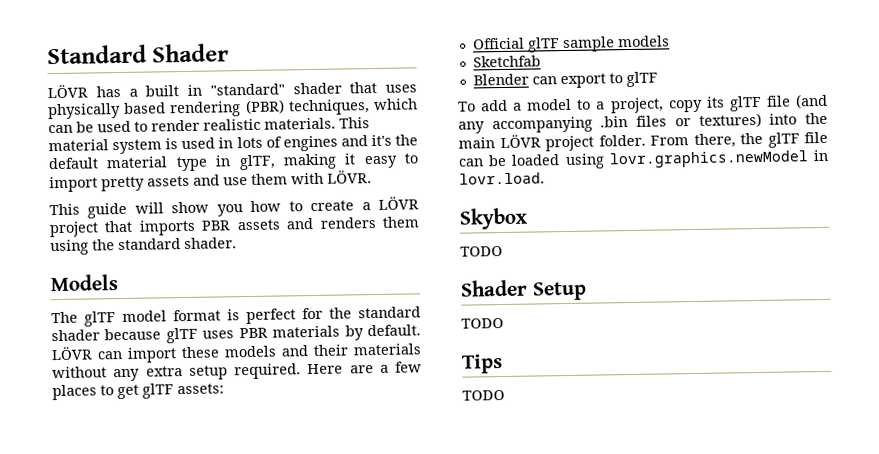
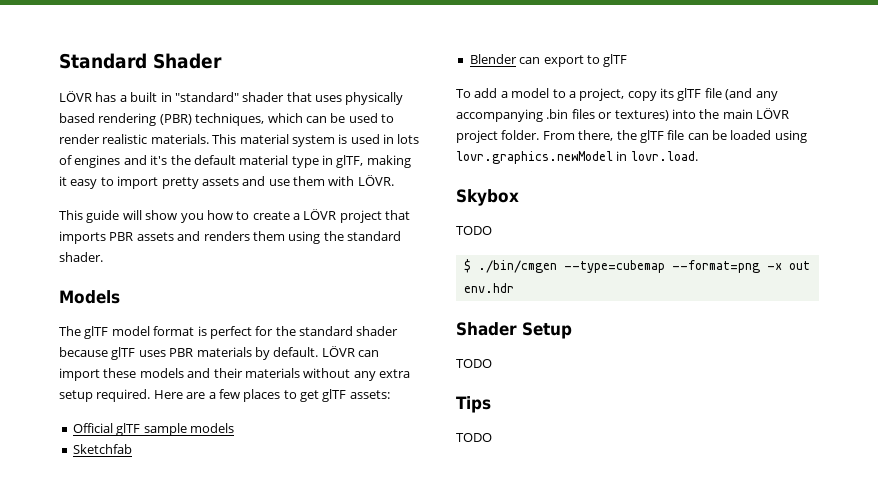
(503, 251) none -> [463,259,810,273] [463,283,514,293] // $ ./bin/cmgen --type=cubemap --format=png -x out env.hdr

